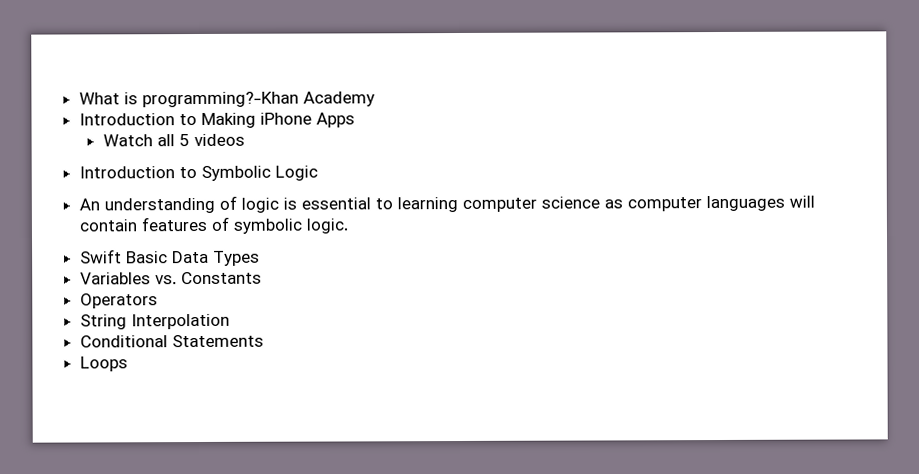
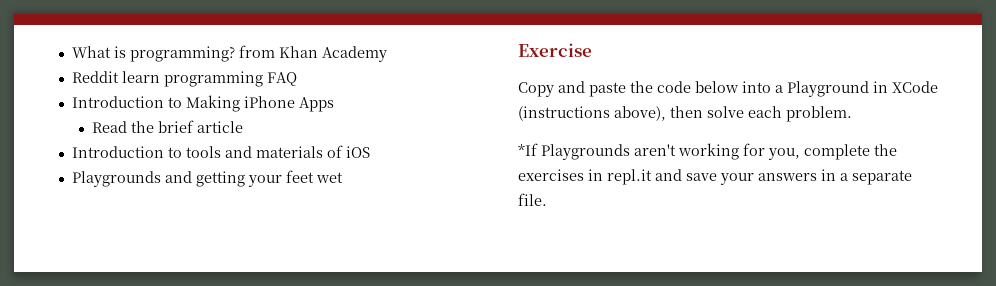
[141,91,375,108] programming?-Khan Academy -> [129,45,387,62] [71,71,297,87] programming? from Khan Academy // Reddit learn programming FAQ
[102,133,245,147] [78,165,318,181] [78,195,815,214] [78,216,348,234] [79,249,260,266] [79,271,262,285] [79,293,158,309] [79,313,230,330] [79,334,264,348] [79,356,128,372] Watch all 5 videos // Introduction to Symbolic Logic // An understanding of logic is essential to learning computer science as computer languages will contain features of symbolic logic. // Swift Basic Data Types // Variables vs. Constants // Operators // String Interpolation // Conditional Statements // Loops -> [91,120,243,133] [71,145,370,158] [71,170,343,187] [518,43,592,57] [518,81,938,97] [518,106,852,122] [518,143,897,160] [518,169,912,185] [518,193,547,206] Read the brief article // Introduction to tools and materials of iOS // Playgrounds and getting your feet wet // Exercise // Copy and paste the code below into a Playground in XCode (instructions above), then solve each problem. // *If Playgrounds aren't working for you, complete the exercises in repl.it and save your answers in a separate file.

